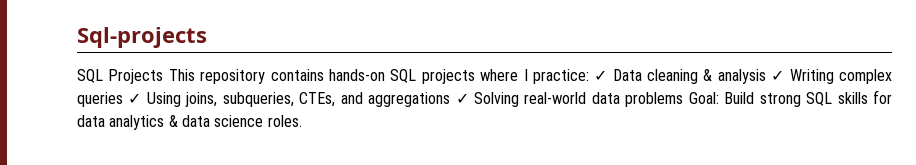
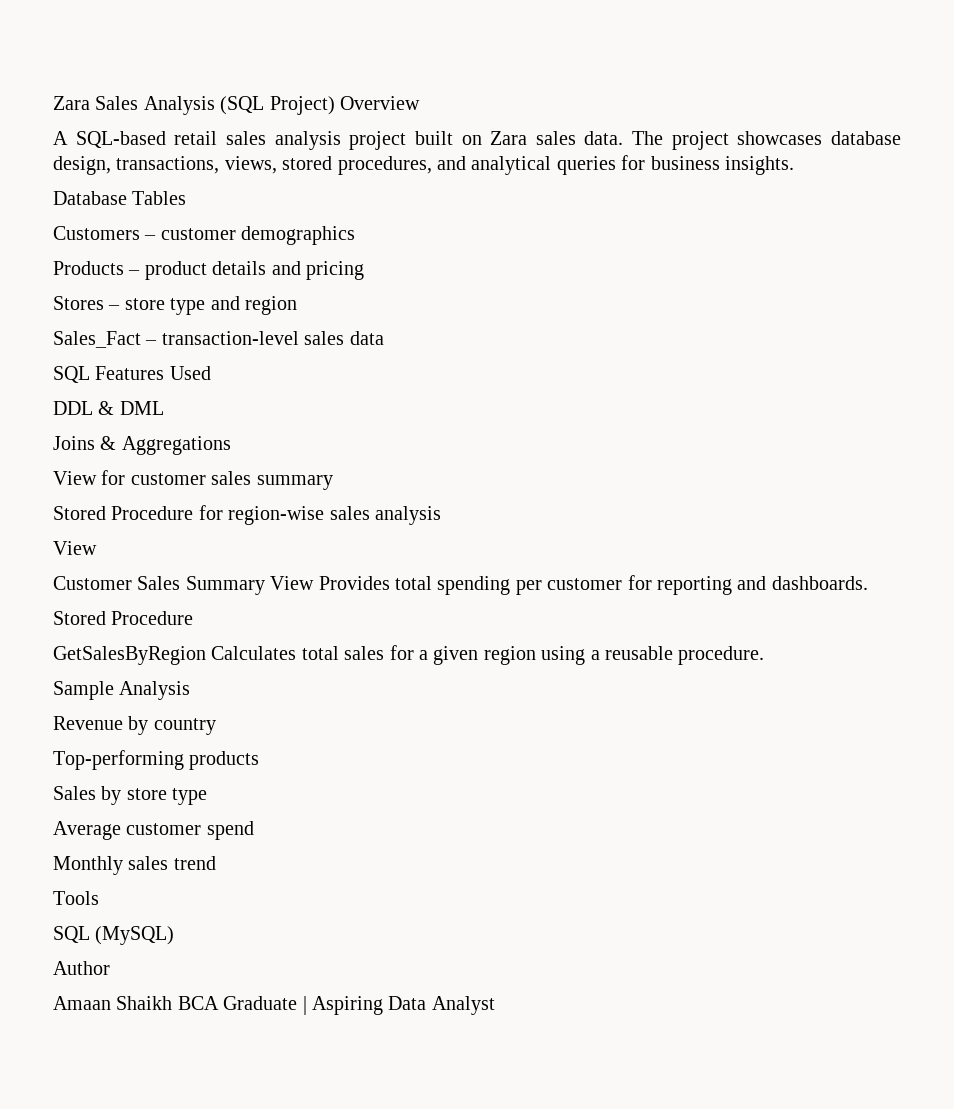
[77,27,207,48] [77,69,893,84] [77,90,893,107] [77,115,302,130] Sql-projects // SQL Projects This repository contains hands-on SQL projects where I practice: ✓ Data cleaning & analysis ✓ Writing complex queries ✓ Using joins, subqueries, CTEs, and aggregations ✓ Solving real-world data problems Goal: Build strong SQL skills for data analytics & data science roles. -> [53,96,420,115] [53,131,901,150] [53,155,794,175] [53,191,187,205] [53,226,356,245] [53,261,364,280] [53,296,297,315] [53,331,384,348] [53,366,211,383] [53,401,164,415] [53,436,231,455] [53,470,333,490] [53,505,441,525] [53,541,97,555] [53,575,868,595] [53,611,194,625] [53,645,765,665] [53,681,191,700] [53,716,216,735] [53,750,260,770] [53,786,208,805] [53,821,254,840] [53,856,216,875] [53,891,99,905] [53,926,175,945] [53,961,110,975] [53,996,495,1015] Zara Sales Analysis (SQL Project) Overview // A SQL-based retail sales analysis project built on Zara sales data. The project showcases database design, transactions, views, stored procedures, and analytical queries for business insights. // Database Tables // Customers – customer demographics // Products – product details and pricing // Stores – store type and region // Sales_Fact – transaction-level sales data // SQL Features Used // DDL & DML // Joins & Aggregations // View for customer sales summary // Stored Procedure for region-wise sales analysis // View // Customer Sales Summary View Provides total spending per customer for reporting and dashboards. // Stored Procedure // GetSalesByRegion Calculates total sales for a given region using a reusable procedure. // Sample Analysis // Revenue by country // Top-performing products // Sales by store type // Average customer spend // Monthly sales trend // Tools // SQL (MySQL) // Author // Amaan Shaikh BCA Graduate | Aspiring Data Analyst

